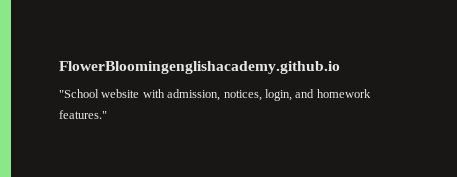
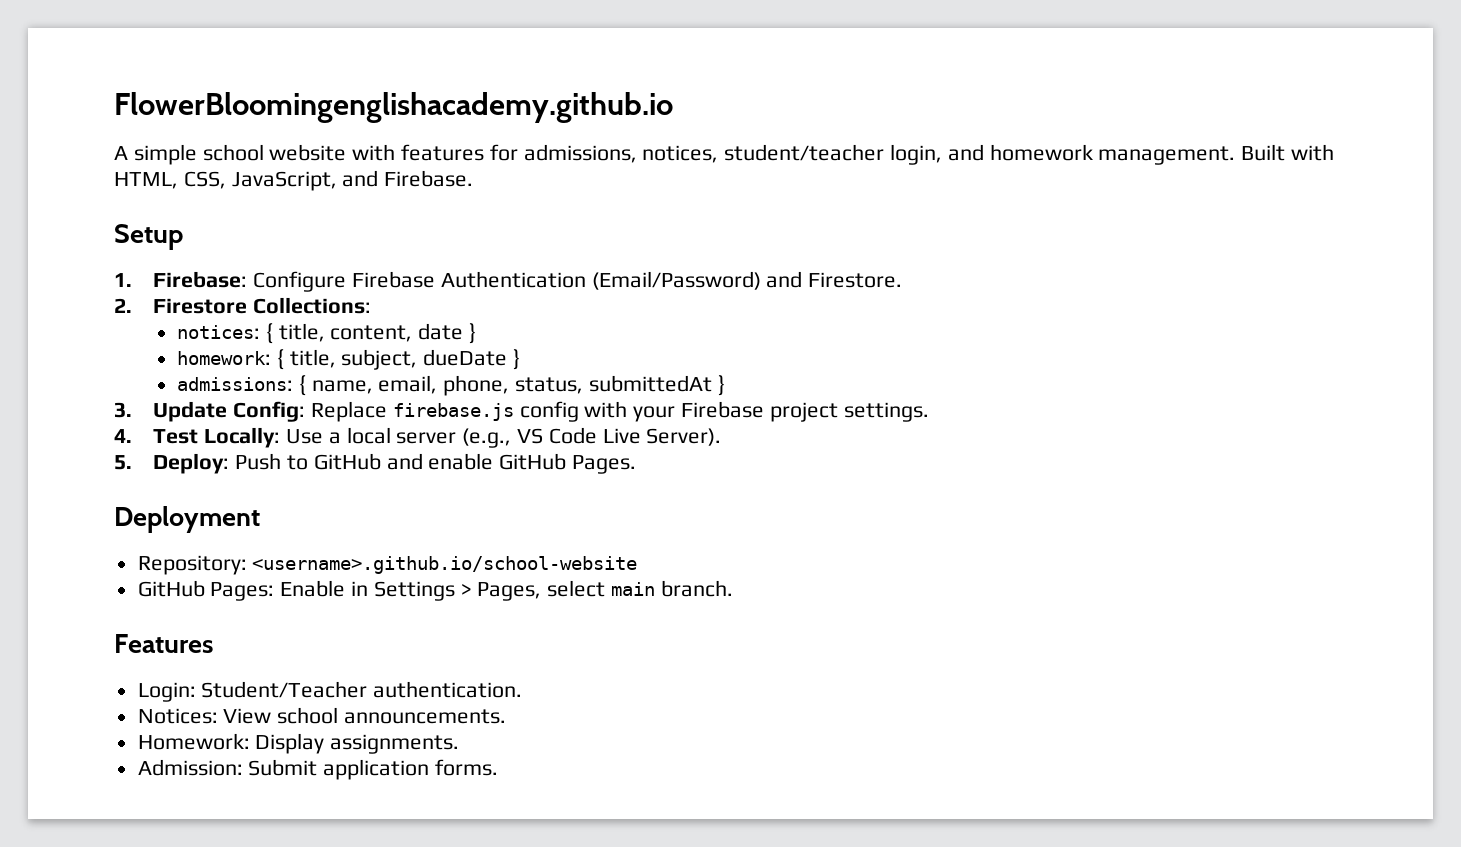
[59,89,371,101] [59,110,107,119] "School website with admission, notices, login, and homework features." -> [114,144,1335,165] [114,170,474,191] [114,224,183,250] [114,271,903,292] [114,297,372,314] [176,323,477,344] [176,349,521,370] [176,375,725,396] [114,401,929,422] [114,427,722,448] [114,453,636,474] [114,506,260,533] [137,555,638,575] [137,580,733,601] [114,634,213,653] [137,681,523,702] [137,707,507,724] [137,733,460,754] [137,759,499,780] A simple school website with features for admissions, notices, student/teacher login, and homework management. Built with HTML, CSS, JavaScript, and Firebase. // Setup // 1. Firebase: Configure Firebase Authentication (Email/Password) and Firestore. // 2. Firestore Collections: // notices: { title, content, date } // homework: { title, subject, dueDate } // admissions: { name, email, phone, status, submittedAt } // 3. Update Config: Replace firebase.js config with your Firebase project settings. // 4. Test Locally: Use a local server (e.g., VS Code Live Server). // 5. Deploy: Push to GitHub and enable GitHub Pages. // Deployment // Repository: <username>.github.io/school-website // GitHub Pages: Enable in Settings > Pages, select main branch. // Features // Login: Student/Teacher authentication. // Notices: View school announcements. // Homework: Display assignments. // Admission: Submit application forms.

